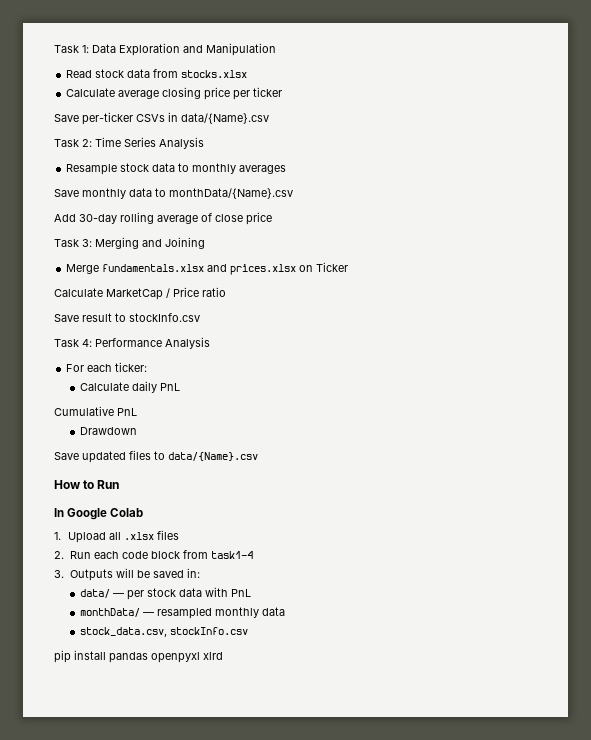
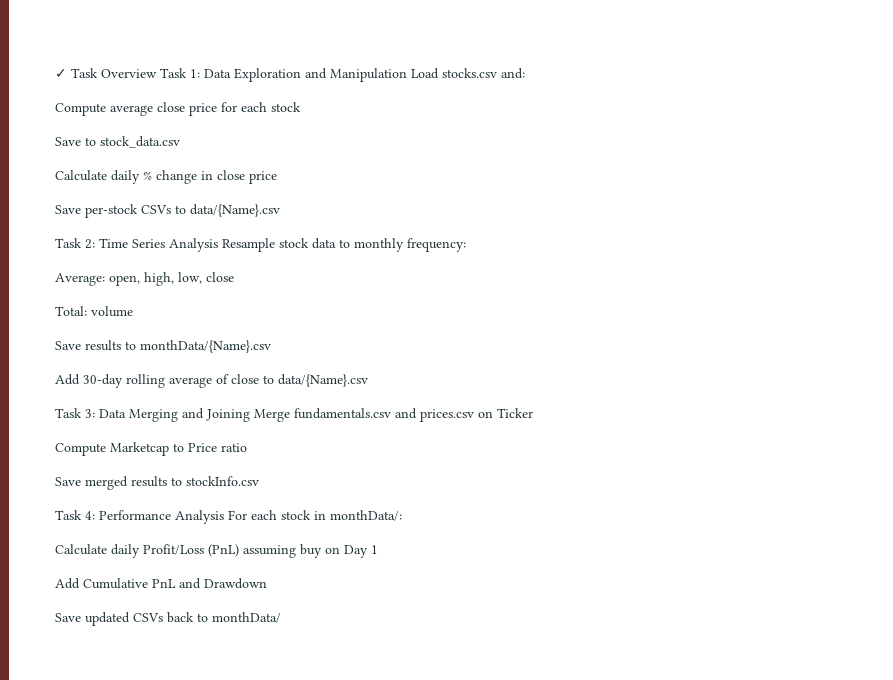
(54, 49) none -> [55,68,157,78] ✓ Task Overview
[66,69,248,78] [66,87,283,100] [54,112,178,125] // Read stock data from stocks.xlsx // Calculate average closing price per ticker // Save per-ticker CSVs in -> [411,68,525,79] [55,102,301,116] [55,136,180,148] [55,170,277,184] [55,204,186,218] Load stocks.csv and: // Compute average close price for each stock // Save to stock_data.csv // Calculate daily % change in close price // Save per-stock CSVs to
(204, 143) // -> (218, 245) none
[239,165,287,174] [54,188,152,199] averages // Save monthly data -> [407,238,466,252] [55,272,234,286] [55,306,133,317] [55,340,121,351] frequency: // Average: open, high, low, close // Total: volume // Save results
[246,212,272,225] price -> [263,374,368,387] to data/{Name}.csv
(92, 243) none -> [99,409,126,418] Data
[66,264,297,275] // Merge fundamentals.xlsx and prices.xlsx -> [254,408,474,422] Merge fundamentals.csv and prices.csv
[54,288,170,300] Calculate MarketCap / -> [55,442,184,456] Compute Marketcap to
[82,313,112,322] result -> [85,476,167,490] merged results
(210, 343) // -> (224, 517) none
[115,362,148,372] [79,381,180,393] ticker: // Calculate daily PnL // -> [281,510,402,521] [55,544,378,558] [55,578,80,589] stock in monthData/: // Calculate daily Profit/Loss (PnL) assuming buy on Day 1 // Add
(137, 412) // -> [179,578,201,589] and
[129,450,258,461] [54,480,120,489] [54,508,144,520] [54,530,179,543] [54,550,253,559] [54,568,200,581] [79,587,251,600] [79,607,285,619] [79,627,248,637] [54,650,223,663] files to data/{Name}.csv // How to Run // In Google Colab // 1. Upload all .xlsx files // 2. Run each code block from task1–4 // 3. Outputs will be saved in: // data/ — per stock data with PnL // monthData/ — resampled monthly data // stock_data.csv, stockInfo.csv // pip install pandas openpyxl xlrd -> [133,612,281,623] CSVs back to monthData/

